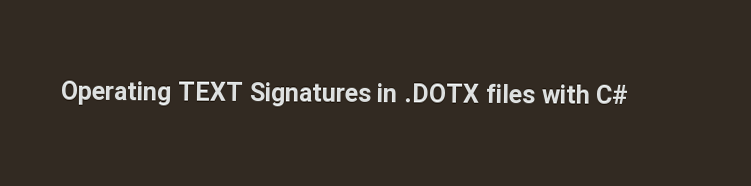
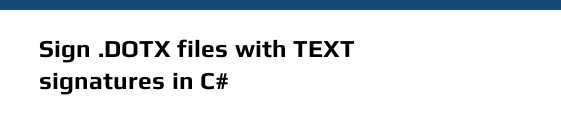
[60,80,591,107] Operating TEXT Signatures in .DOTX files with -> [39,39,356,63] [39,72,194,95] Sign .DOTX files with TEXT signatures in

